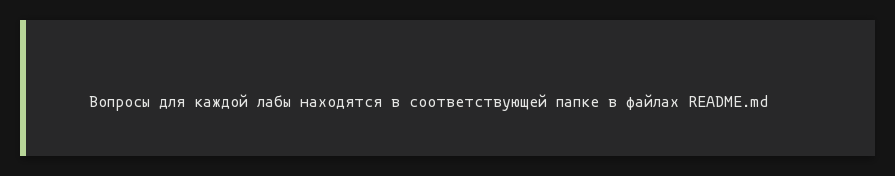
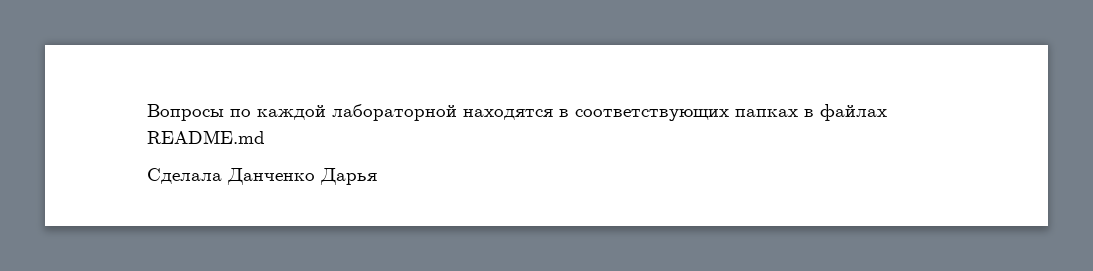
[159,94,599,111] для каждой лабы находятся в соответствующей папке -> [230,104,798,121] по каждой лабораторной находятся в соответствующих папках
(768, 101) none -> [147,168,377,185] // Сделала Данченко Дарья

